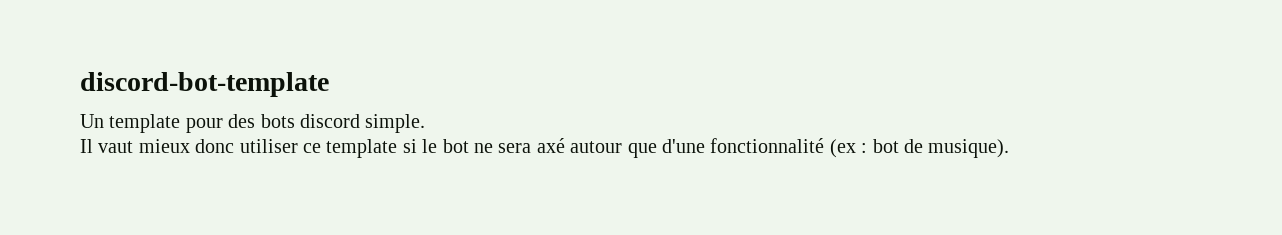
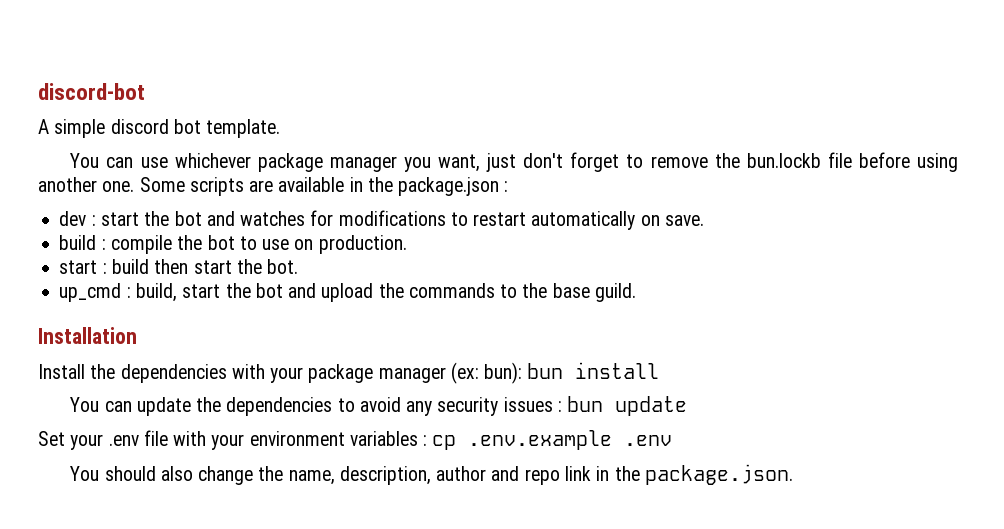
[80,72,329,97] [80,114,426,133] [80,138,1010,158] discord-bot-template // Un template pour des bots discord simple. // Il vaut mieux donc utiliser ce template si le bot ne sera axé autour que d'une fonctionnalité (ex : bot de musique). -> [38,83,145,100] [38,119,281,138] [70,152,959,172] [38,177,509,196] [59,210,704,230] [59,235,407,254] [59,259,299,274] [59,283,636,302] [38,327,137,344] [38,362,660,384] [70,396,688,416] [38,430,673,450] [70,464,793,485] discord-bot // A simple discord bot template. // You can use whichever package manager you want, just don't forget to remove the bun.lockb file before using another one. Some scripts are available in the package.json : // dev : start the bot and watches for modifications to restart automatically on save. // build : compile the bot to use on production. // start : build then start the bot. // up_cmd : build, start the bot and upload the commands to the base guild. // Installation // Install the dependencies with your package manager (ex: bun): bun install // You can update the dependencies to avoid any security issues : bun update // Set your .env file with your environment variables : cp .env.example .env // You should also change the name, description, author and repo link in the package.json.

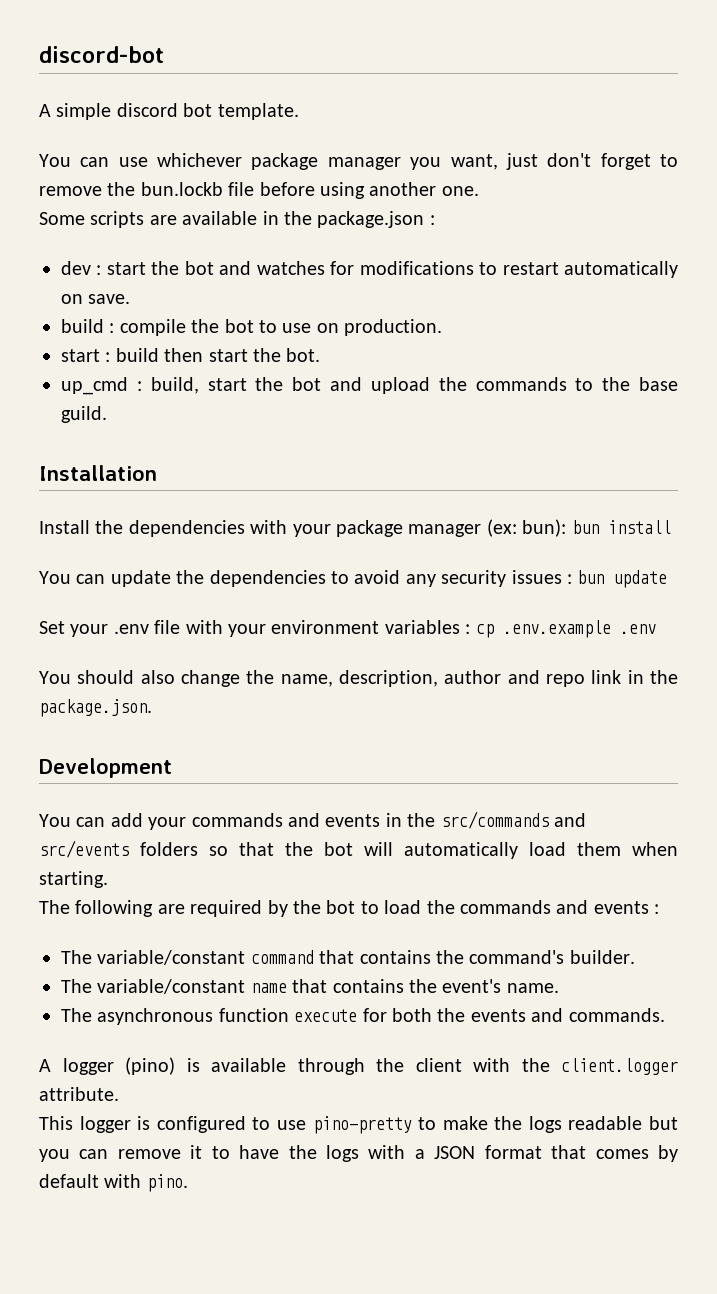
(135, 186) none -> (479, 191) //
(793, 474) none -> [39,758,172,778] [39,811,586,830] [39,840,678,859] [39,871,108,888] [39,900,660,917] [61,950,635,965] [61,979,559,994] [61,1008,665,1025] [39,1057,678,1075] [39,1087,119,1101] [39,1116,678,1134] [39,1145,679,1162] [39,1174,188,1192] // Development // You can add your commands and events in the src/commands and src/events folders so that the bot will automatically load them when starting. // The following are required by the bot to load the commands and events : // The variable/constant command that contains the command's builder. // The variable/constant name that contains the event's name. // The asynchronous function execute for both the events and commands. // A logger (pino) is available through the client with the client.logger attribute. // This logger is configured to use pino-pretty to make the logs readable but you can remove it to have the logs with a JSON format that comes by default with pino.

